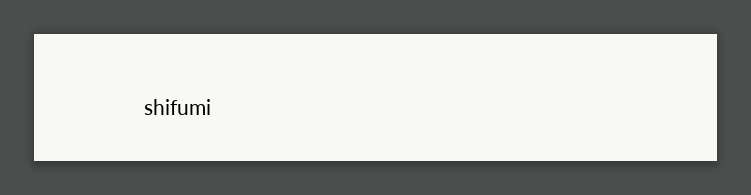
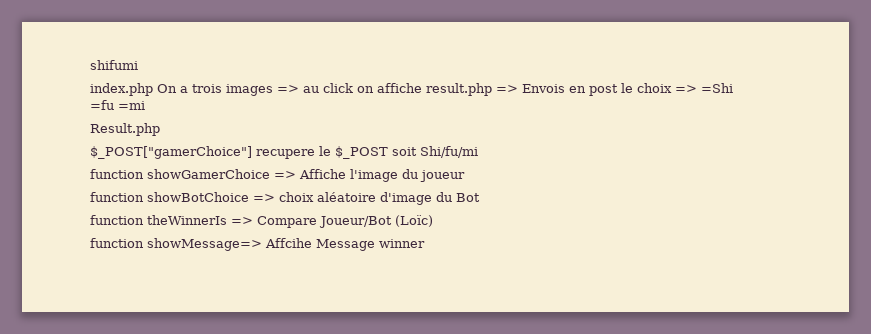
(211, 107) none -> [90,83,733,96] [90,100,145,110] [90,123,160,136] [90,146,478,159] [90,169,465,182] [90,192,480,205] [90,215,433,228] [90,238,425,251] // index.php On a trois images => au click on affiche result.php => Envois en post le choix => =Shi // =fu =mi // Result.php // $_POST["gamerChoice"] recupere le $_POST soit Shi/fu/mi // function showGamerChoice => Affiche l'image du joueur // function showBotChoice => choix aléatoire d'image du Bot // function theWinnerIs => Compare Joueur/Bot (Loïc) // function showMessage=> Affcihe Message winner

